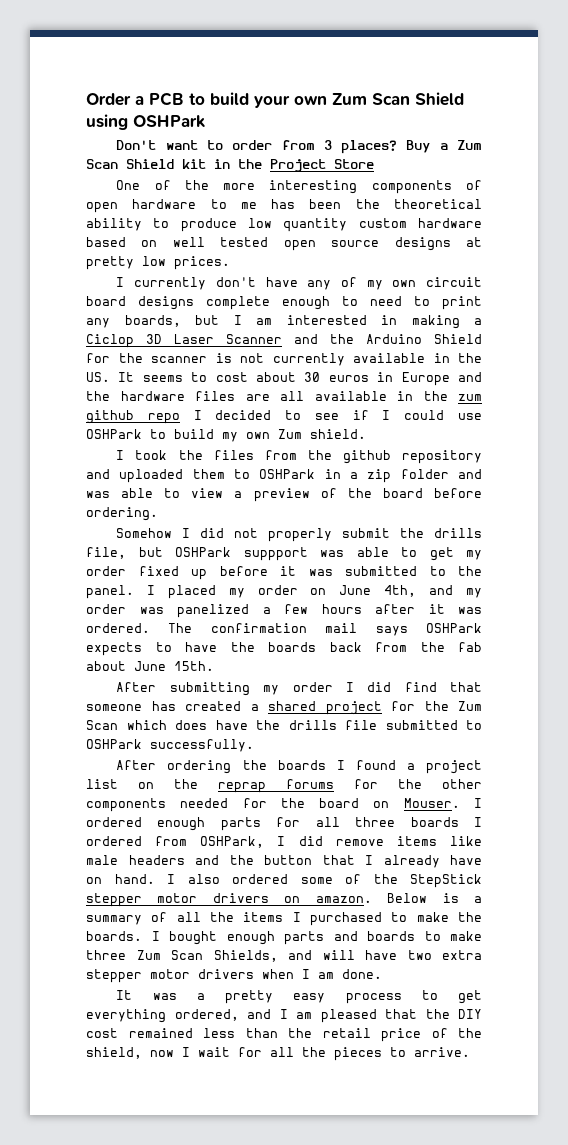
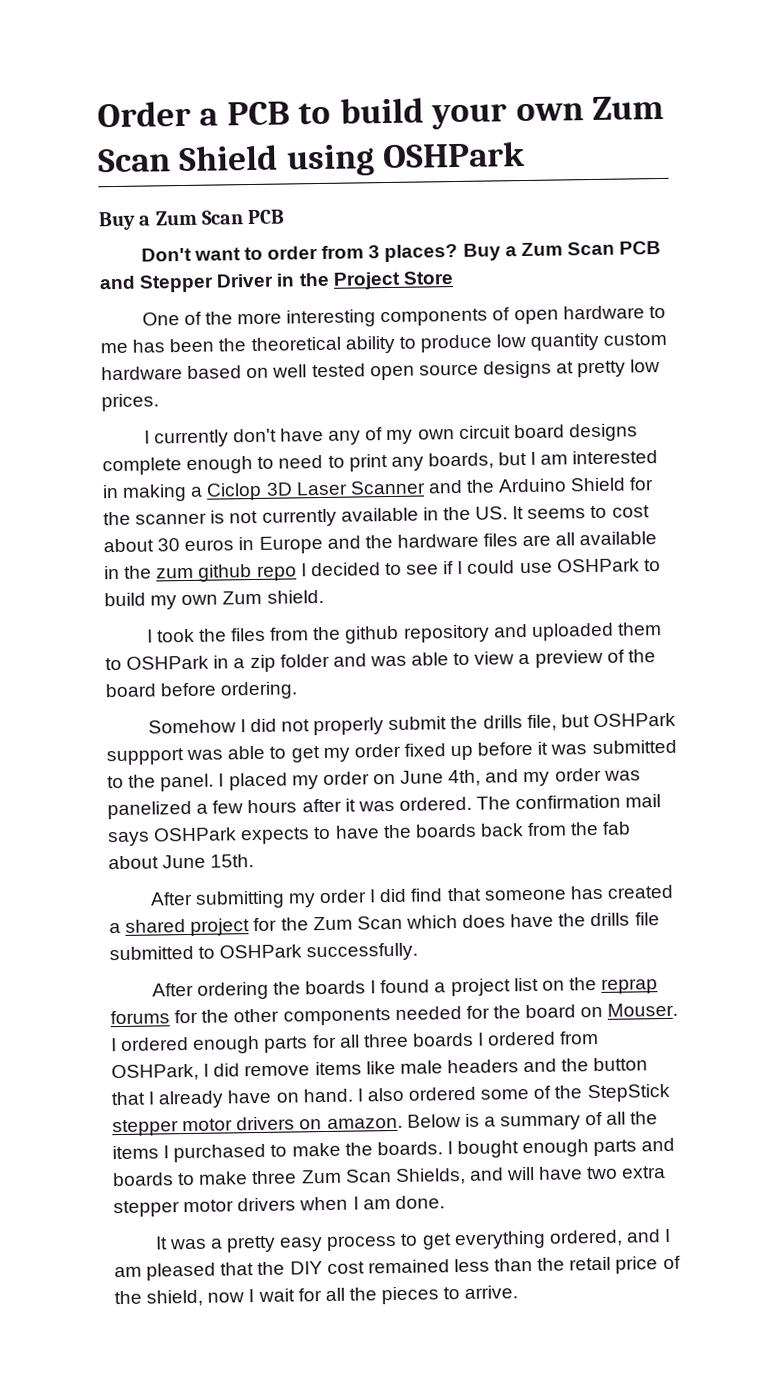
(205, 121) none -> [98,209,286,231] // Buy a Zum Scan PCB
[126,159,206,169] Shield kit -> [619,240,662,255] [99,273,275,293] PCB and Stepper Driver

